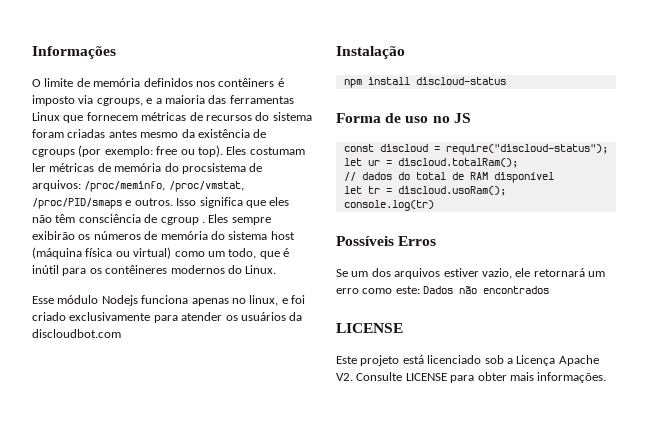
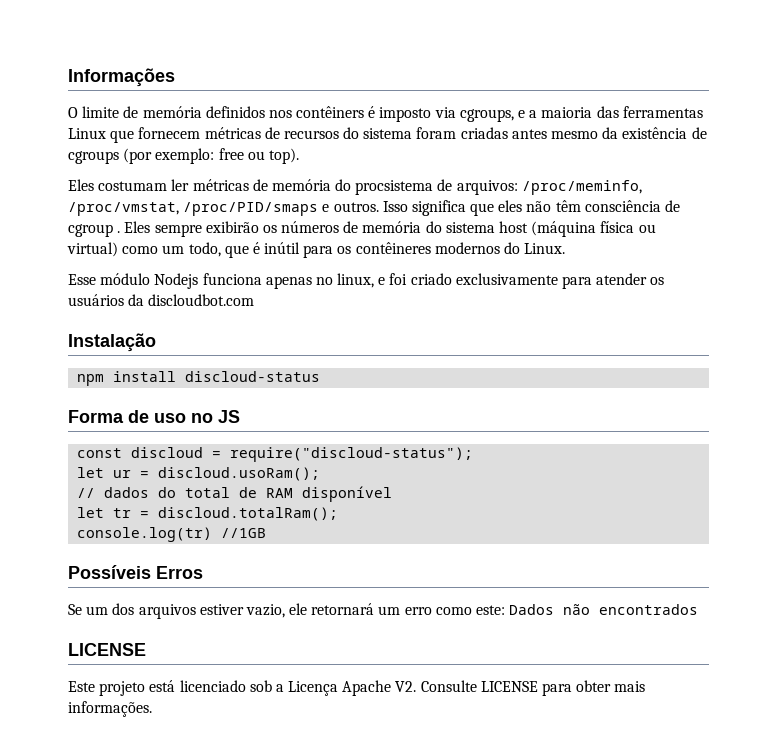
(223, 151) none -> (299, 156) //
[397,158,518,168] discloud.totalRam(); -> [158,467,321,481] discloud.usoRam();
[397,186,506,196] discloud.usoRam(); -> [158,507,339,521] discloud.totalRam();
(434, 205) none -> [221,528,267,538] //1GB

